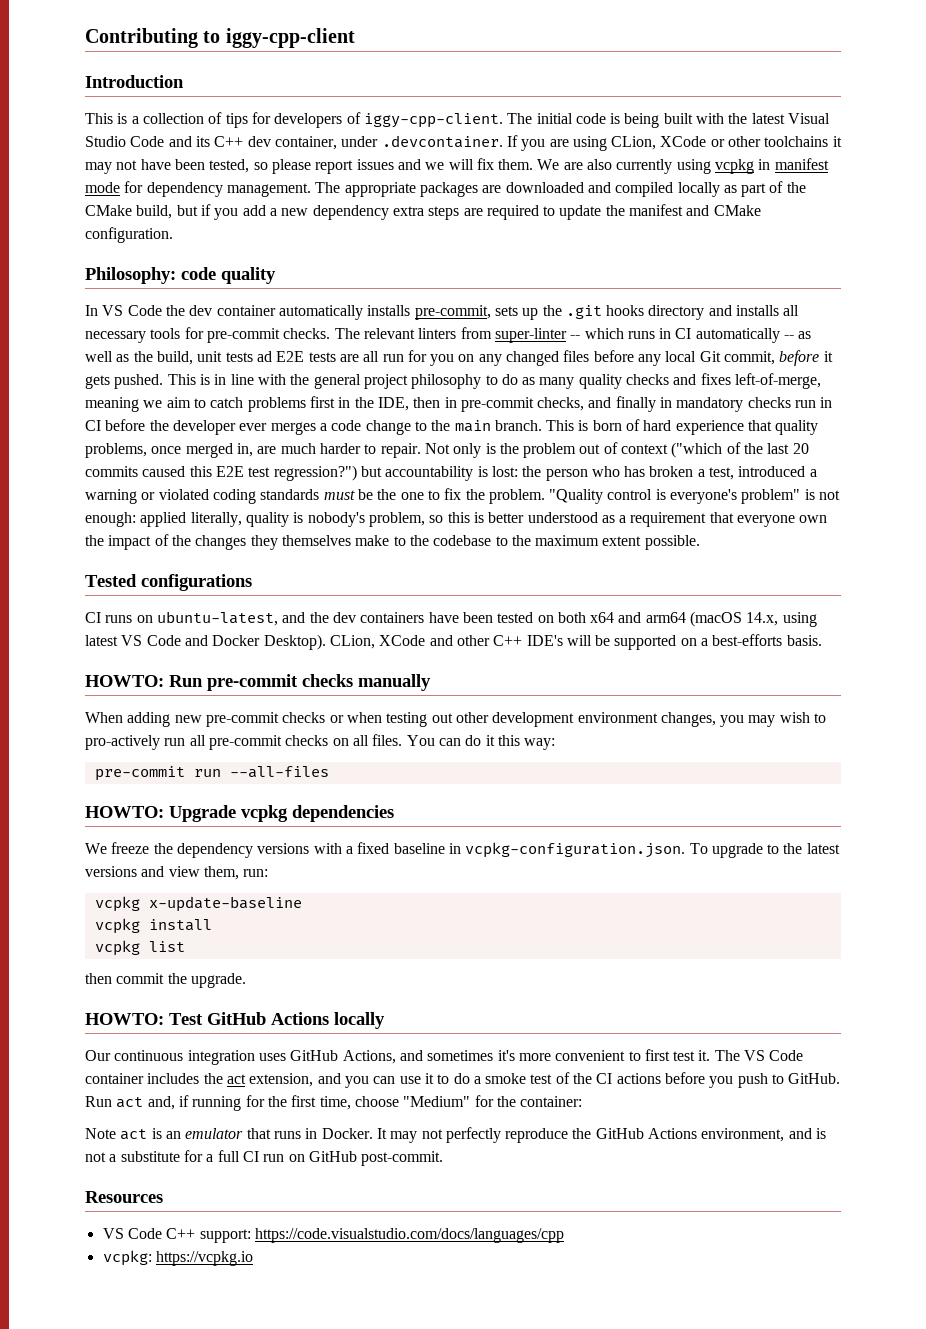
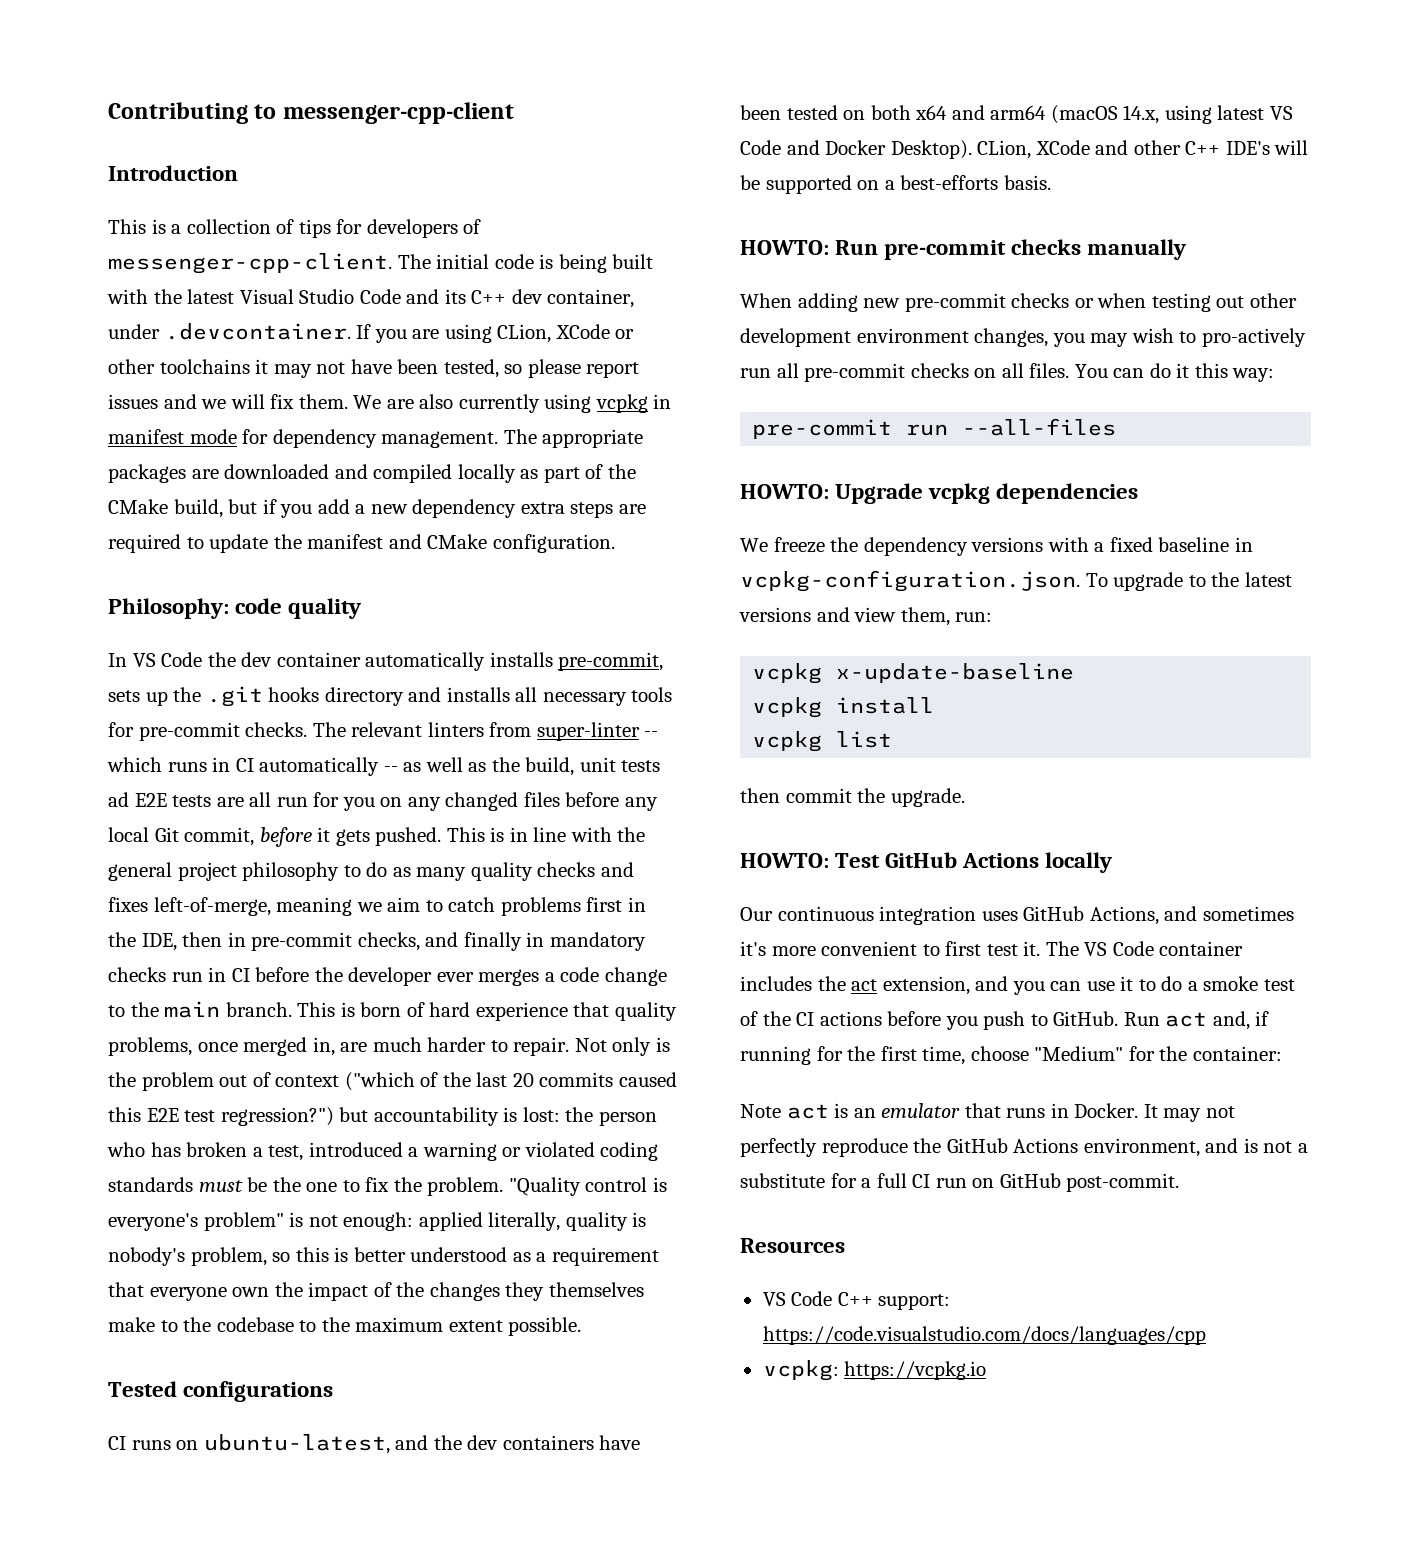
[225,28,355,48] iggy-cpp-client -> [282,102,514,124] messenger-cpp-client
[363,113,503,128] iggy-cpp-client. -> [108,253,392,274] messenger-cpp-client.

